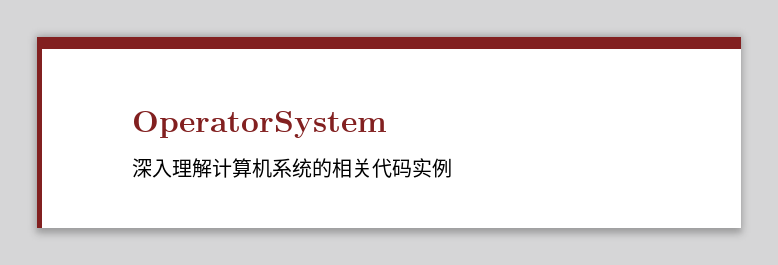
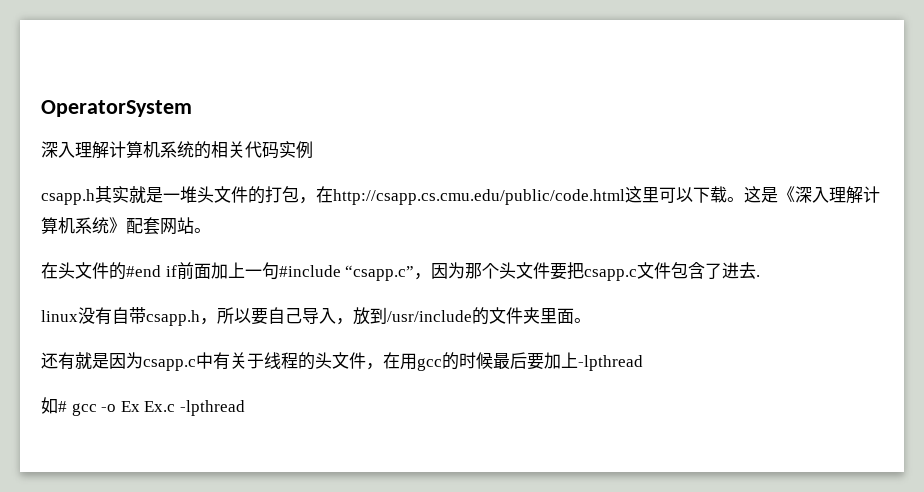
(452, 168) none -> [41,186,880,205] [41,217,211,235] [41,262,761,281] [41,307,591,326] [41,352,643,371] [41,397,245,416] // csapp.h其实就是一堆头文件的打包，在http://csapp.cs.cmu.edu/public/code.html这里可以下载。这是《深入理解计算机系统》配套网站。 // 在头文件的#end if前面加上一句#include “csapp.c”，因为那个头文件要把csapp.c文件包含了进去. // linux没有自带csapp.h，所以要自己导入，放到/usr/include的文件夹里面。 // 还有就是因为csapp.c中有关于线程的头文件，在用gcc的时候最后要加上-lpthread // 如# gcc -o Ex Ex.c -lpthread

